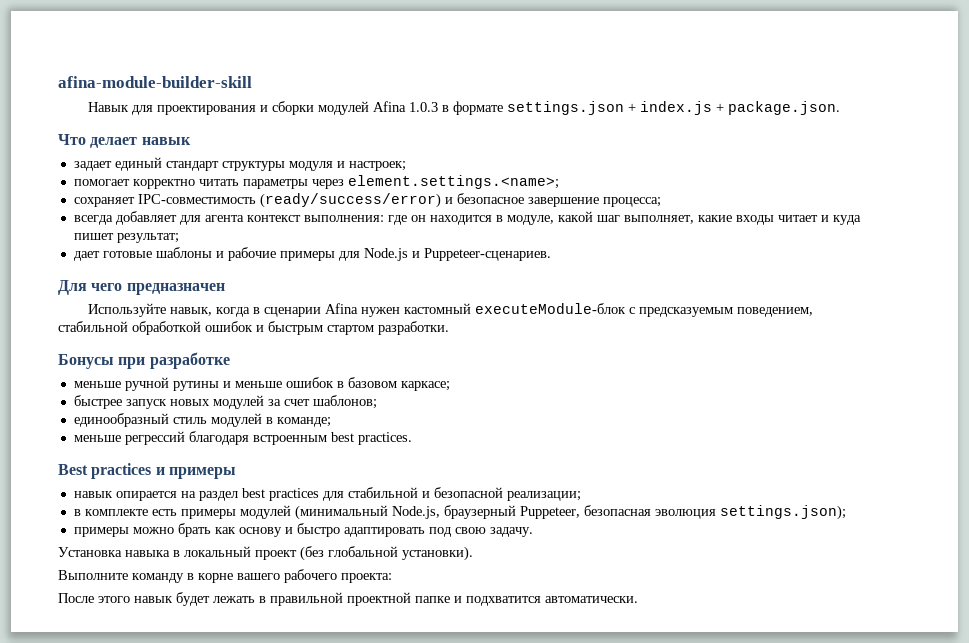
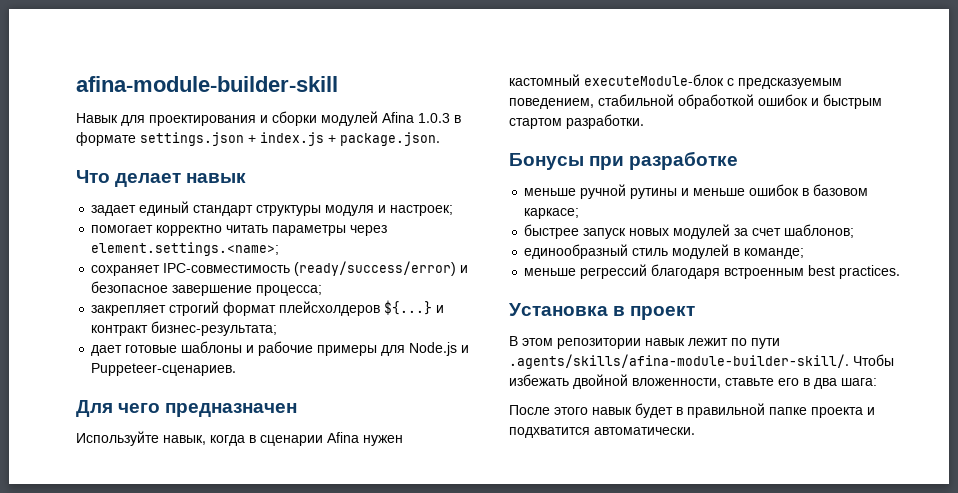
[73,211,861,225] [73,233,179,243] всегда добавляет для агента контекст выполнения: где он находится в модуле, какой шаг выполняет, какие входы читает и куда пишет результат; -> [91,300,445,316] [91,321,278,336] закрепляет строгий формат плейсхолдеров ${...} и контракт бизнес-результата;
[58,463,236,479] [73,487,581,501] [73,505,846,520] [73,523,533,537] [58,546,473,561] [58,569,392,583] Best practices и примеры // навык опирается на раздел best practices для стабильной и безопасной реализации; // в комплекте есть примеры модулей (минимальный Node.js, браузерный Puppeteer, безопасная эволюция settings.json); // примеры можно брать как основу и быстро адаптировать под свою задачу. // Установка навыка в локальный проект (без глобальной установки). // Выполните команду в корне вашего рабочего проекта: -> [509,303,696,320] [509,336,780,349] [509,354,894,369] [509,374,877,389] Установка в проект // В этом репозитории навык лежит по пути .agents/skills/afina-module-builder-skill/. Чтобы избежать двойной вложенности, ставьте его в два шага:
[213,596,255,603] лежать -> (673, 410) none
[347,592,450,606] проектной папке -> [769,407,863,418] папке проекта

